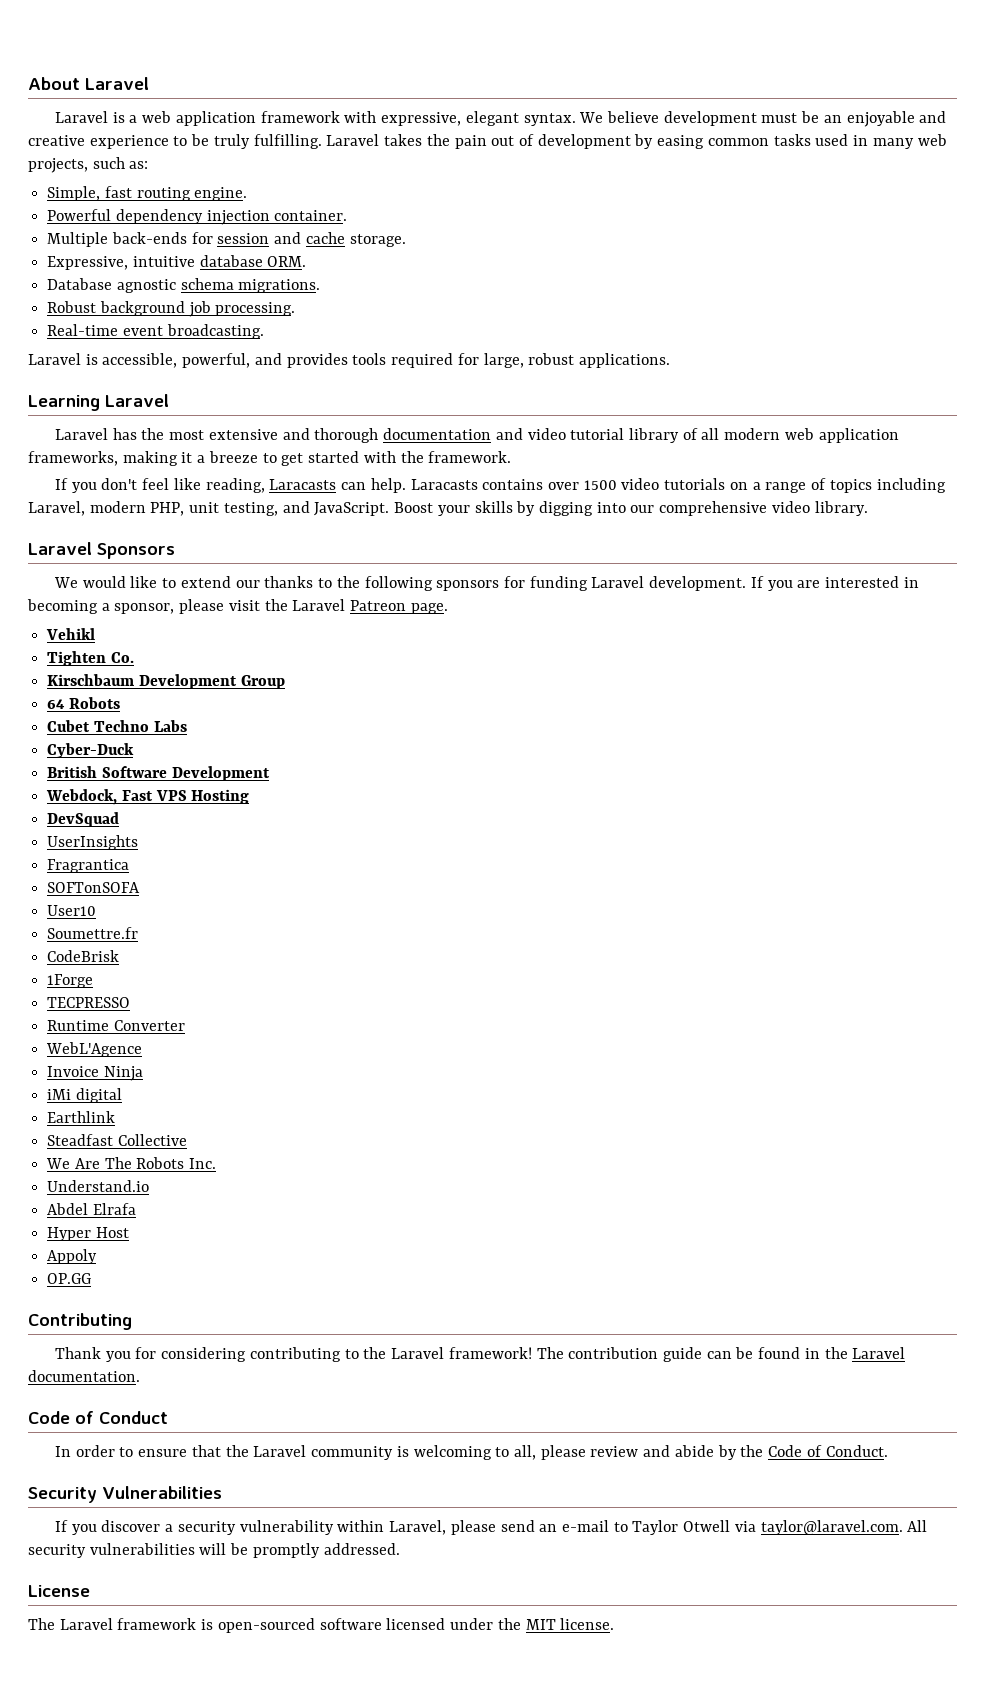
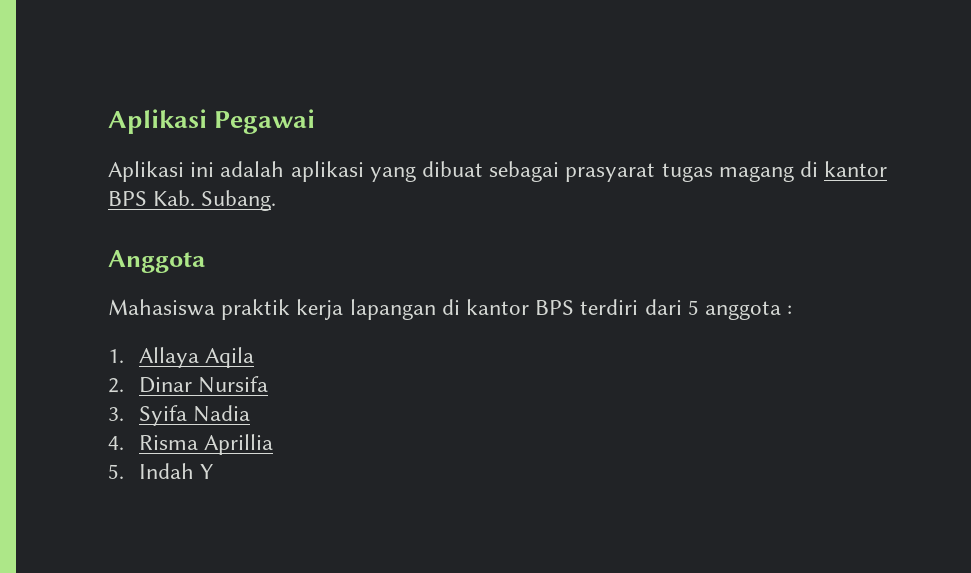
[28,77,149,90] [55,111,947,127] [28,134,947,149] [28,157,149,173] [47,186,248,201] [47,209,348,225] [47,232,406,247] [47,255,307,270] [47,278,321,293] [47,301,296,317] [47,324,264,339] [28,353,670,368] [28,394,169,411] [55,428,899,443] [28,451,512,466] [55,478,946,493] [28,501,868,516] [28,542,175,559] [54,576,919,591] [27,599,448,614] [46,628,96,640] [47,651,134,666] [47,674,285,689] [47,697,120,709] [47,720,187,732] [47,743,135,758] [47,766,270,781] [46,789,250,805] [47,812,120,827] [47,835,139,850] [47,859,130,873] [47,882,141,893] [47,905,97,916] [47,927,139,939] [47,950,120,962] [47,974,94,988] [47,997,131,1008] [47,1020,185,1031] [46,1042,143,1057] [47,1066,143,1081] [47,1088,122,1103] [47,1111,116,1123] [47,1134,187,1146] [46,1157,217,1169] [47,1180,150,1192] [47,1203,136,1215] [47,1227,129,1241] [47,1249,98,1264] [47,1273,92,1284] [28,1313,132,1330] [55,1347,906,1362] [28,1370,140,1382] [28,1411,168,1424] [55,1445,888,1460] [28,1486,222,1503] [55,1520,928,1535] [28,1543,400,1558] [28,1585,90,1597] [28,1618,615,1633] About Laravel // Laravel is a web application framework with expressive, elegant syntax. We believe development must be an enjoyable and creative experience to be truly fulfilling. Laravel takes the pain out of development by easing common tasks used in many web projects, such as: // Simple, fast routing engine. // Powerful dependency injection container. // Multiple back-ends for session and cache storage. // Expressive, intuitive database ORM. // Database agnostic schema migrations. // Robust background job processing. // Real-time event broadcasting. // Laravel is accessible, powerful, and provides tools required for large, robust applications. // Learning Laravel // Laravel has the most extensive and thorough documentation and video tutorial library of all modern web application frameworks, making it a breeze to get started with the framework. // If you don't feel like reading, Laracasts can help. Laracasts contains over 1500 video tutorials on a range of topics including Laravel, modern PHP, unit testing, and JavaScript. Boost your skills by digging into our comprehensive video library. // Laravel Sponsors // We would like to extend our thanks to the following sponsors for funding Laravel development. If you are interested in becoming a sponsor, please visit the Laravel Patreon page. // Vehikl // Tighten Co. // Kirschbaum Development Group // 64 Robots // Cubet Techno Labs // Cyber-Duck // British Software Development // Webdock, Fast VPS Hosting // DevSquad // UserInsights // Fragrantica // SOFTonSOFA // User10 // Soumettre.fr // CodeBrisk // 1Forge // TECPRESSO // Runtime Converter // WebL'Agence // Invoice Ninja // iMi digital // Earthlink // Steadfast Collective // We Are The Robots Inc. // Understand.io // Abdel Elrafa // Hyper Host // Appoly // OP.GG // Contributing // Thank you for considering contributing to the Laravel framework! The contribution guide can be found in the Laravel documentation. // Code of Conduct // In order to ensure that the Laravel community is welcoming to all, please review and abide by the Code of Conduct. // Security Vulnerabilities // If you discover a security vulnerability within Laravel, please send an e-mail to Taylor Otwell via taylor@laravel.com. All security vulnerabilities will be promptly addressed. // License // The Laravel framework is open-sourced software licensed under the MIT license. -> [108,109,316,134] [108,161,888,182] [108,190,277,211] [108,250,205,273] [108,299,793,320] [108,347,254,368] [108,376,268,393] [108,405,250,426] [108,434,273,455] [108,463,213,479] Aplikasi Pegawai // Aplikasi ini adalah aplikasi yang dibuat sebagai prasyarat tugas magang di kantor BPS Kab. Subang. // Anggota // Mahasiswa praktik kerja lapangan di kantor BPS terdiri dari 5 anggota : // 1. Allaya Aqila // 2. Dinar Nursifa // 3. Syifa Nadia // 4. Risma Aprillia // 5. Indah Y

